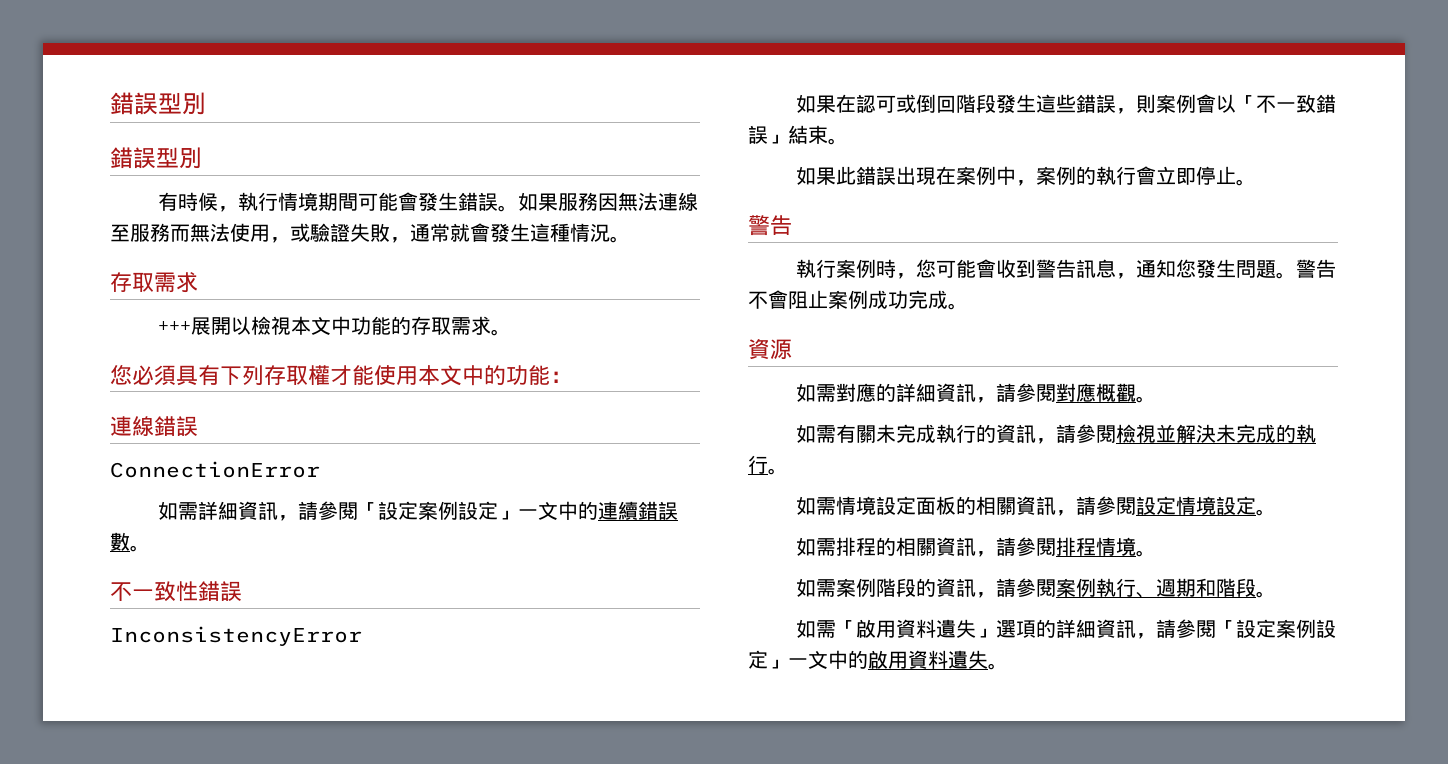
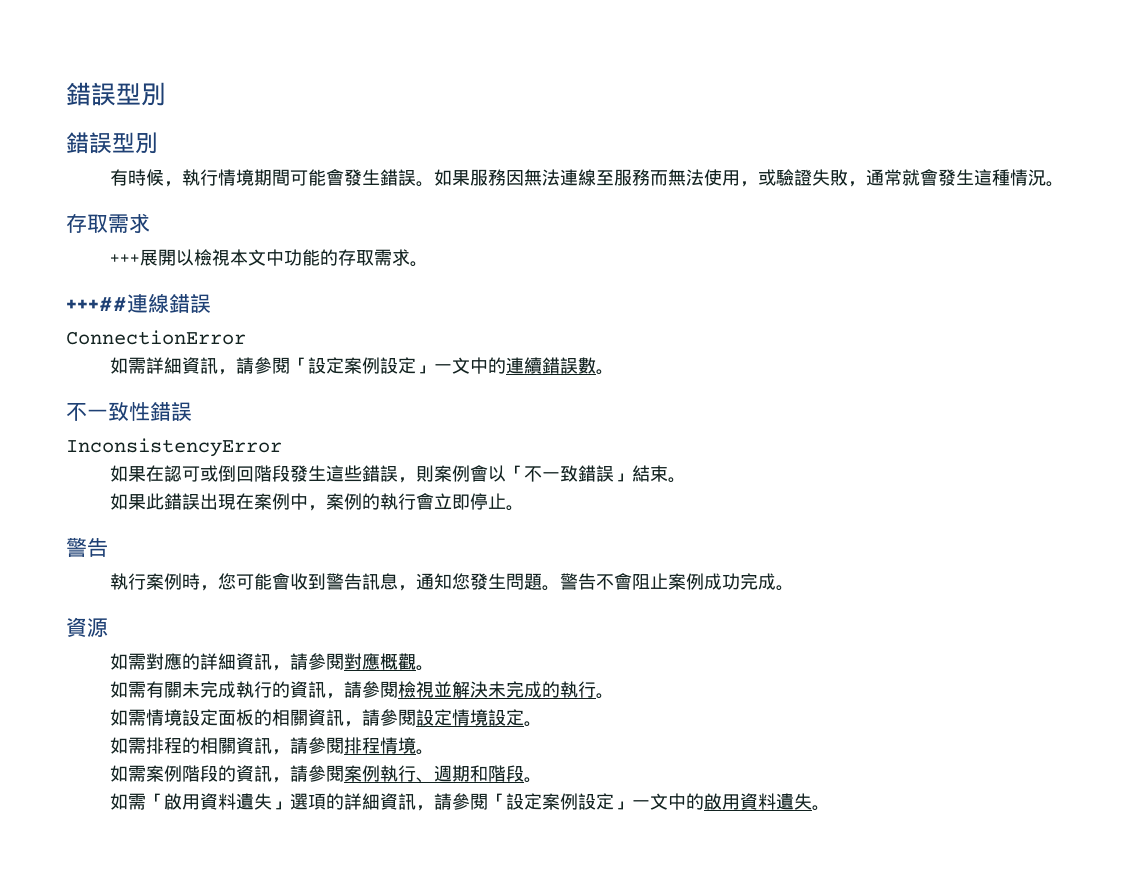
[110,364,572,386] 您必須具有下列存取權才能使用本文中的功能： // -> [66,297,127,311] +++##

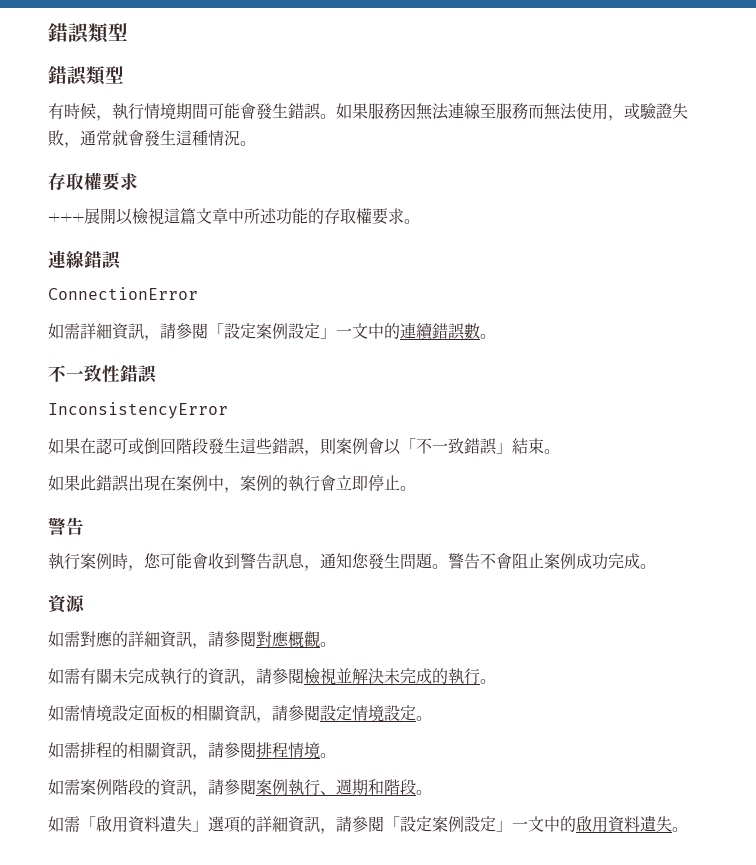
[66,82,166,106] [66,132,158,154] 錯誤型別 // 錯誤型別 -> [48,23,128,43] [48,66,124,85] 錯誤類型 // 錯誤類型
[108,214,129,233] 需 -> [84,172,120,191] 權要
[229,249,284,266] 本文中 -> [164,208,277,224] 這篇文章中所述
[373,249,392,266] 需 -> [356,208,388,225] 權要
[66,297,127,311] +++## -> (420, 221) none

